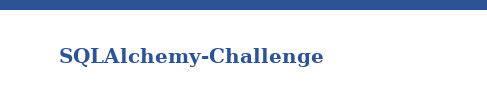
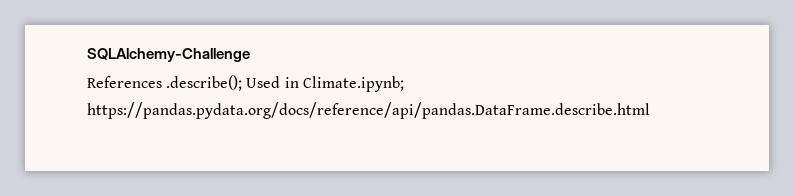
(324, 57) none -> [87,75,404,92] [87,102,650,119] // References .describe(); Used in Climate.ipynb; https://pandas.pydata.org/docs/reference/api/pandas.DataFrame.describe.html

